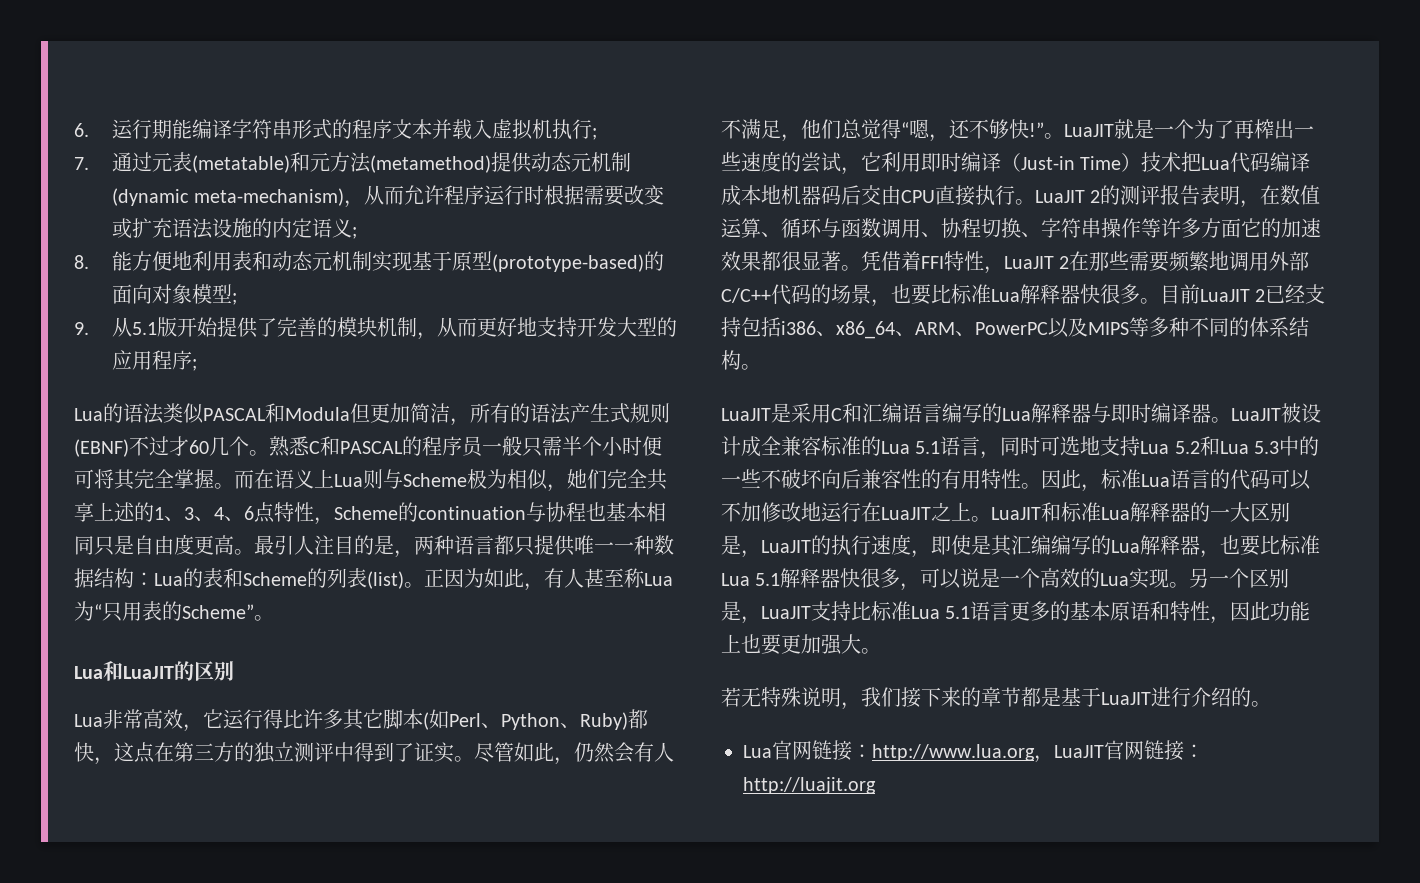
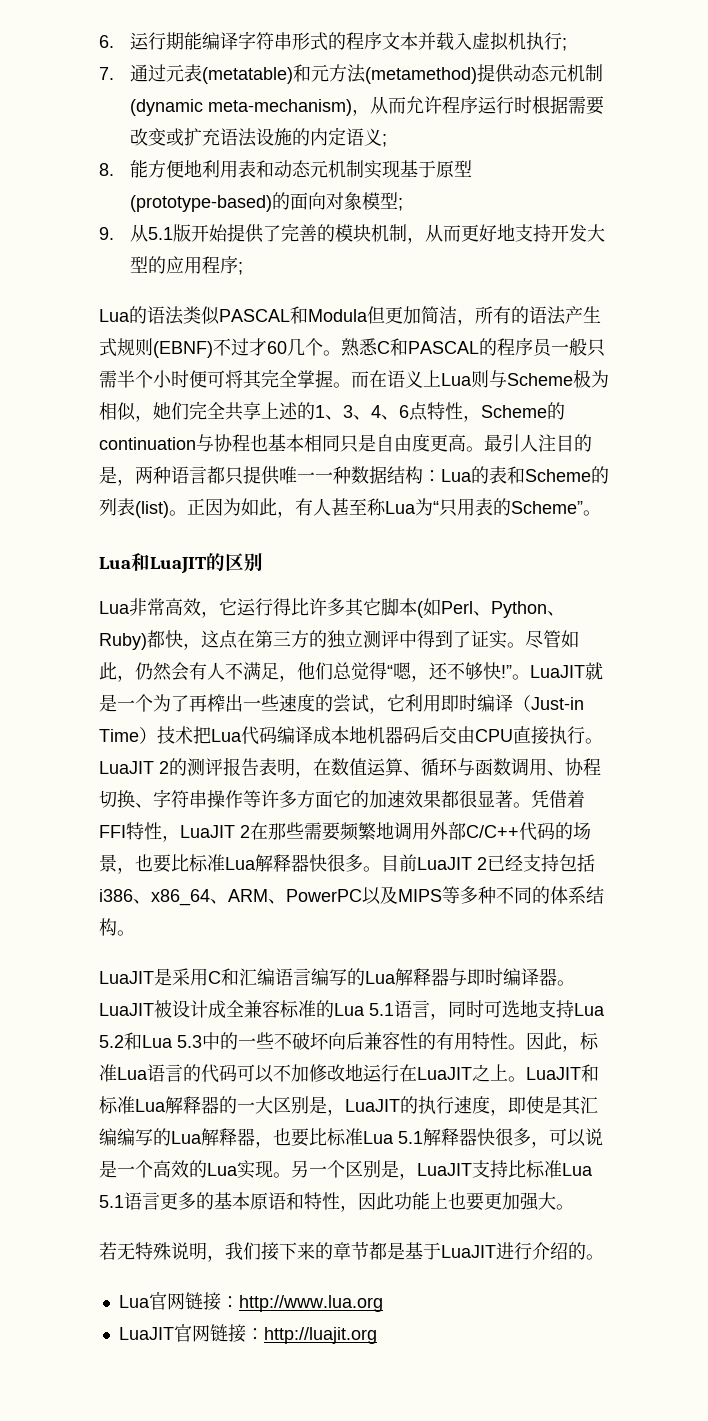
[1034,755,1054,763] ， -> (383, 1303) //

